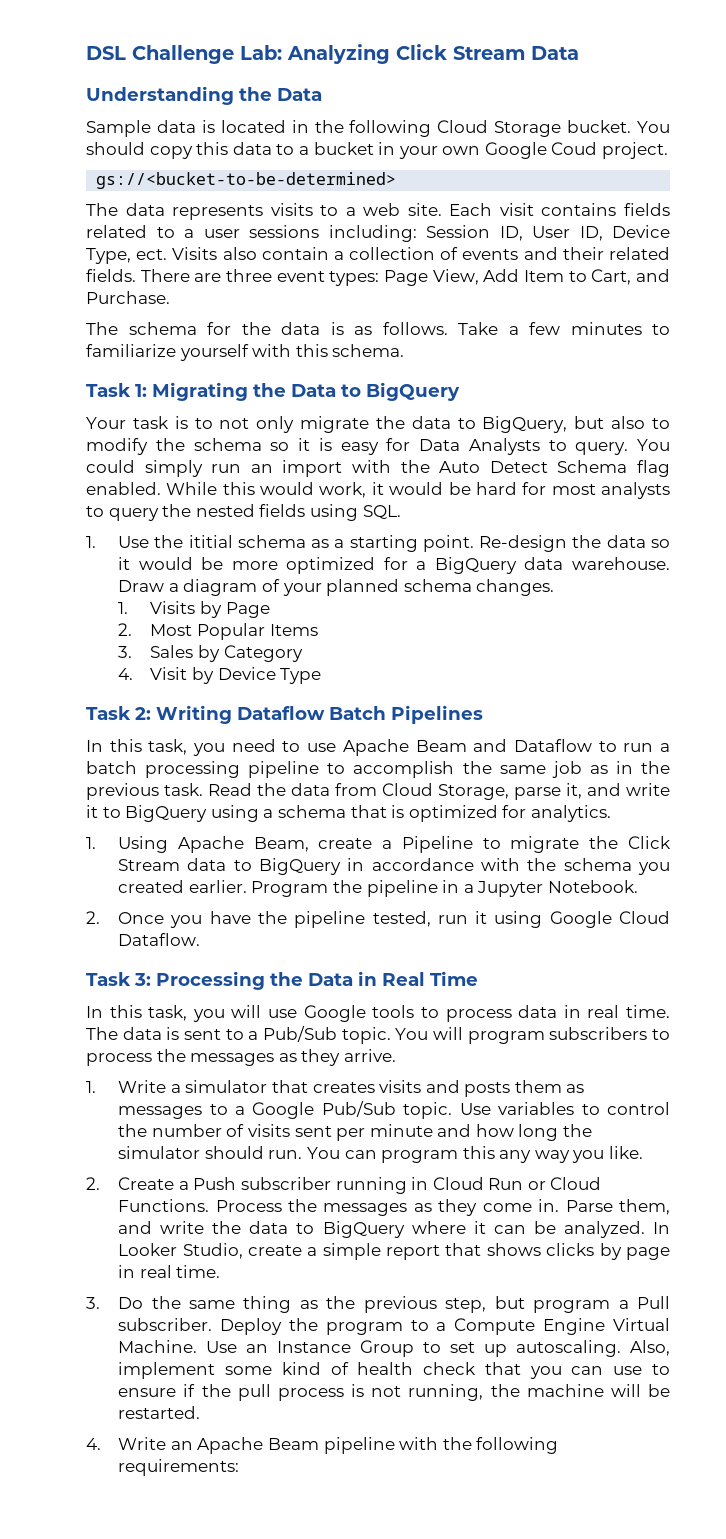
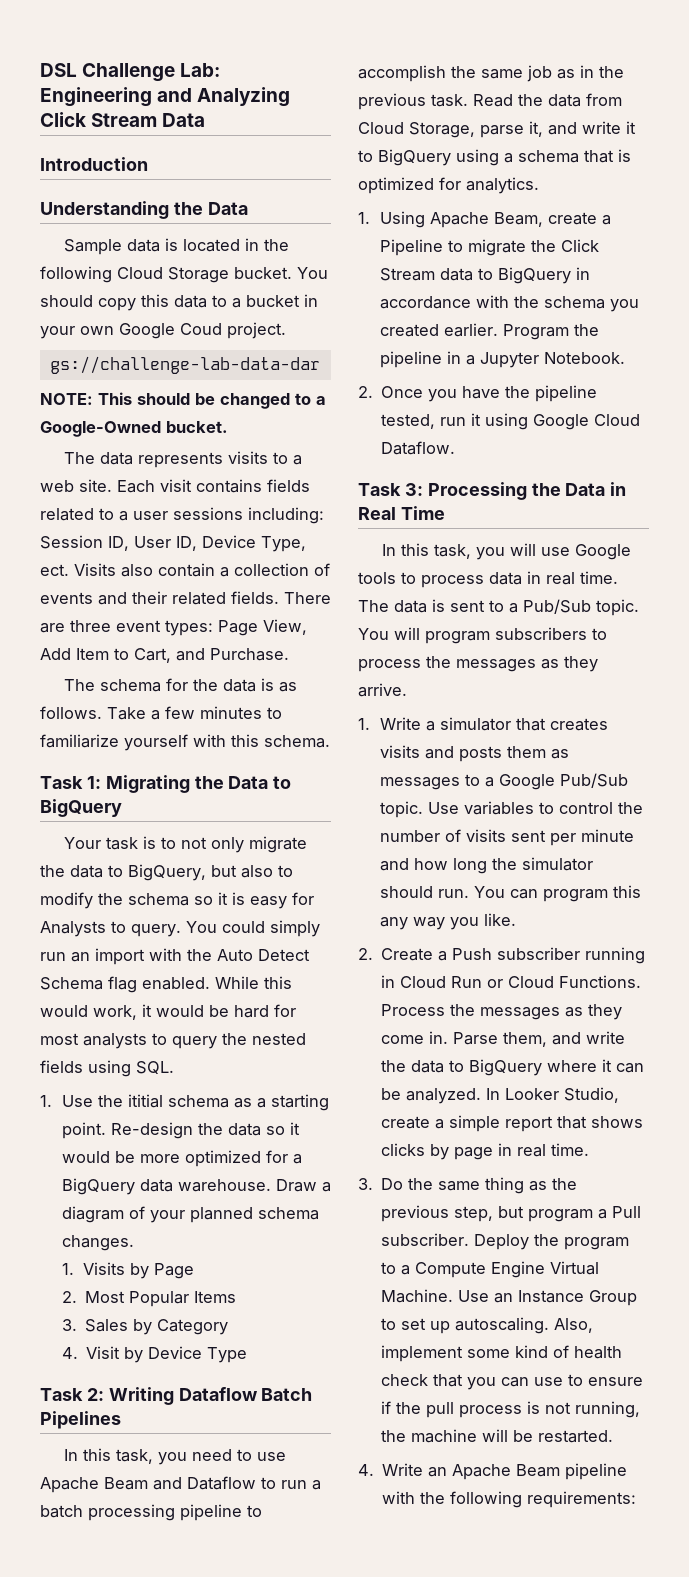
(282, 52) none -> [40,87,193,107] Engineering and
(579, 53) none -> [40,157,148,171] // Introduction
[96,172,397,189] gs://<bucket-to-be-determined> -> [49,356,320,374] [40,392,326,409] [40,421,228,437] gs://challenge-lab-data-dar // NOTE: This should be changed to a Google-Owned bucket.
[419,439,460,451] Data -> (314, 898) none

